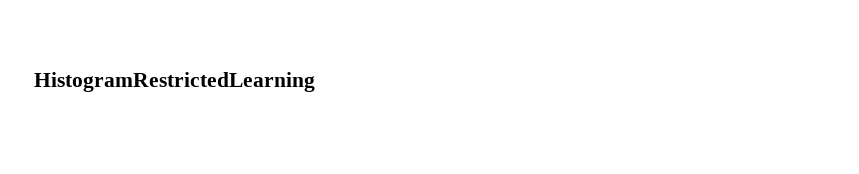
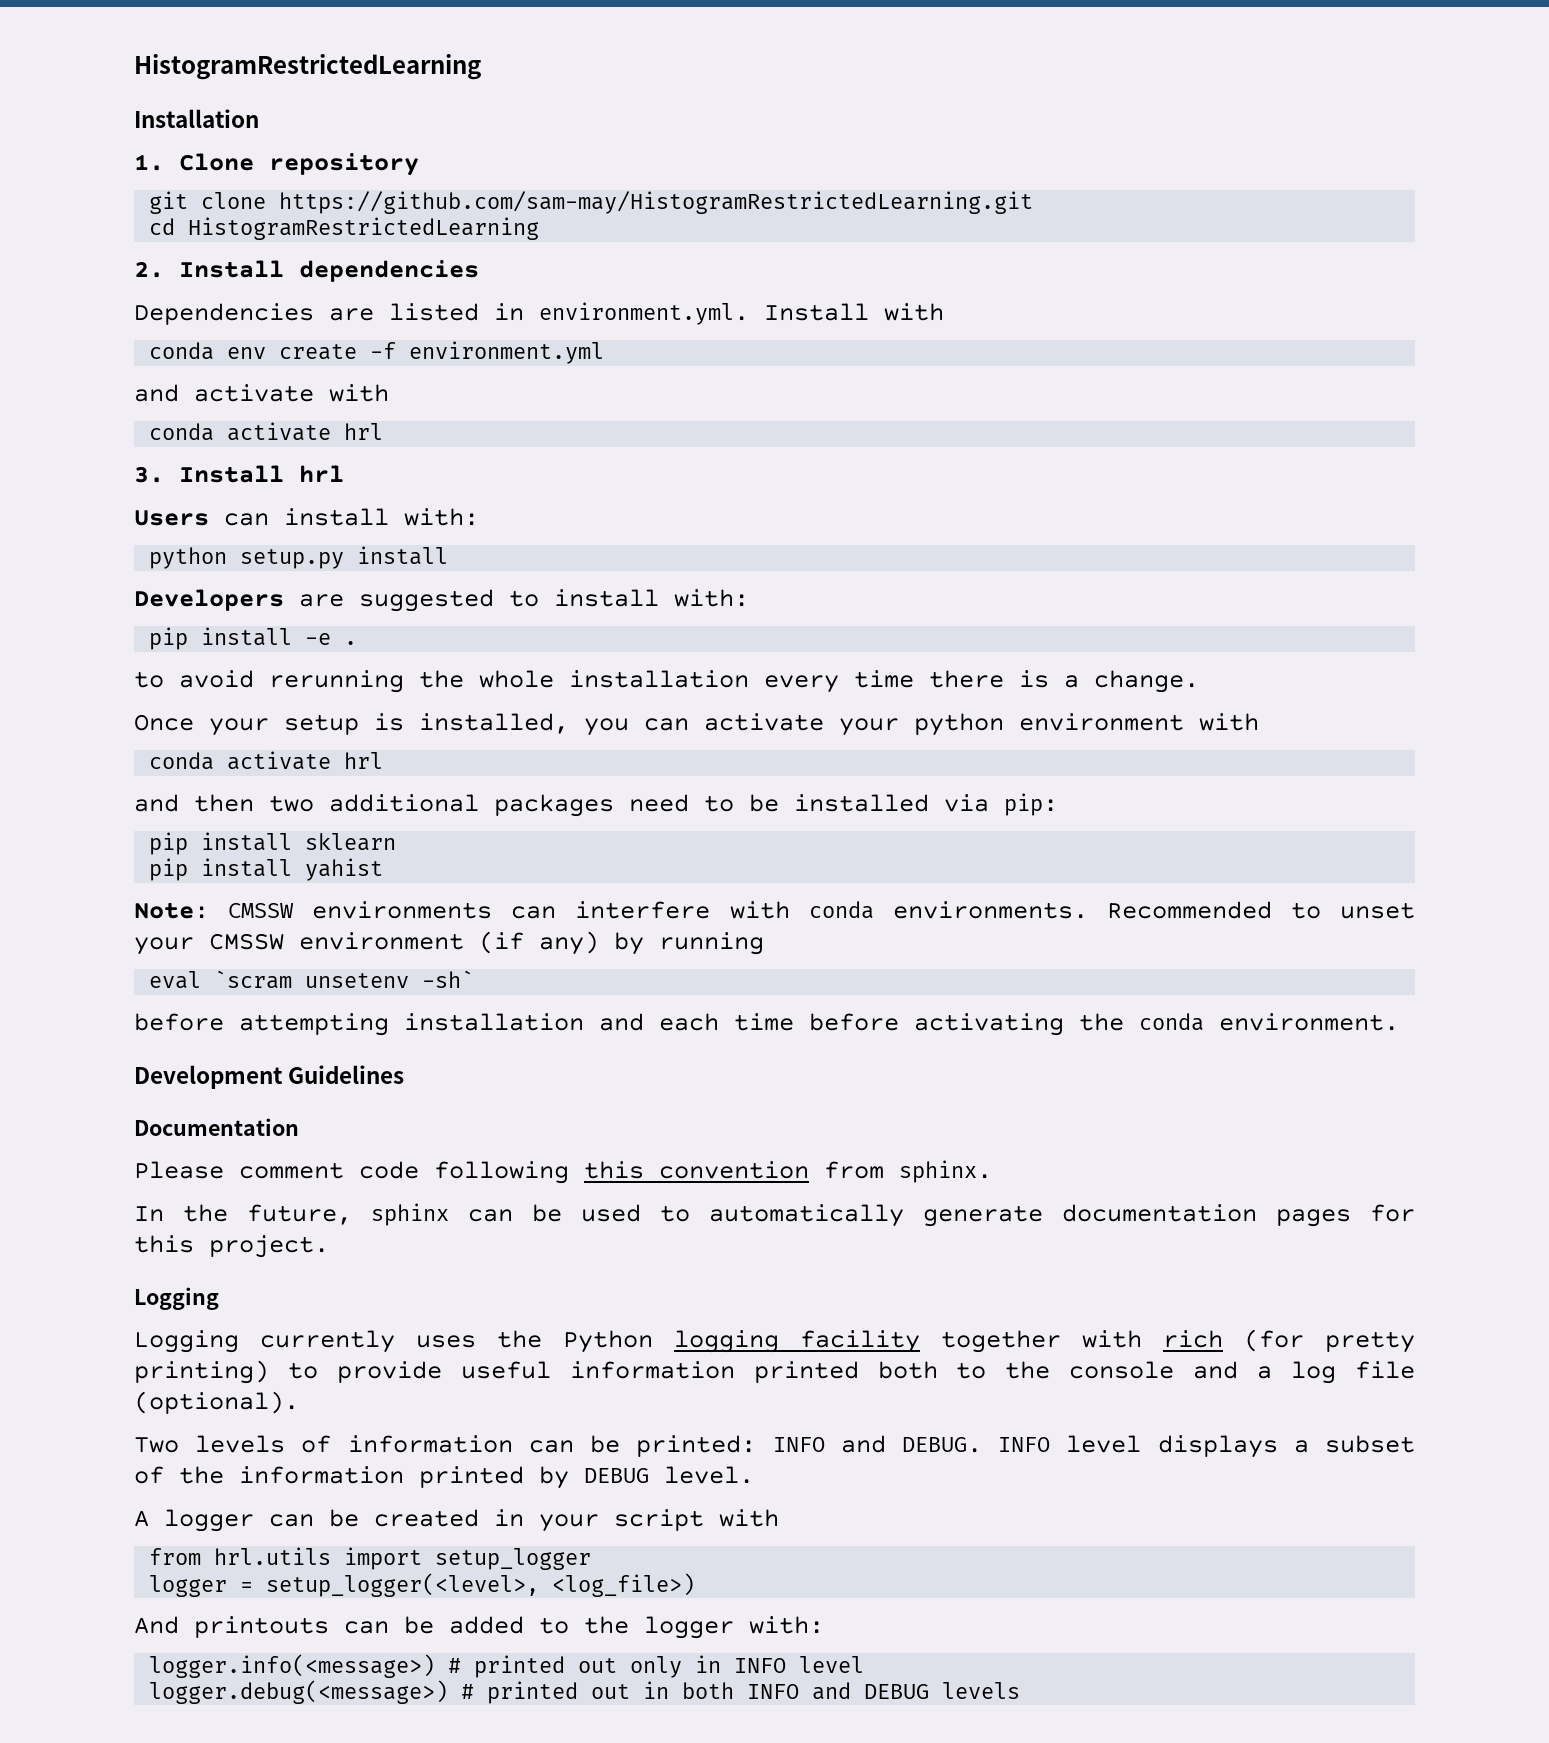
[34,72,315,92] HistogramRestrictedLearning -> [134,54,481,80] [134,109,259,128] [134,153,419,176] [149,191,1034,214] [149,217,540,240] [134,260,479,282] [134,302,944,325] [149,341,605,364] [134,384,389,402] [149,422,384,441] [134,465,344,483] [134,508,479,526] [149,546,449,569] [134,589,749,612] [149,627,358,650] [134,670,1199,693] [134,713,1259,736] [149,751,384,770] [134,793,1058,817] [149,832,397,855] [149,858,384,881] [134,901,1415,919] [134,931,764,955] [149,970,475,989] [134,1013,1399,1036] [134,1065,405,1089] [134,1118,299,1136] [134,1160,992,1184] [134,1203,1415,1227] [134,1235,329,1258] [134,1287,219,1310] [134,1329,1415,1353] [134,1360,1415,1384] [134,1391,299,1414] [134,1435,1415,1458] [134,1466,754,1489] [134,1509,779,1532] [149,1547,592,1570] [149,1573,696,1597] [134,1616,824,1639] [149,1654,865,1678] [149,1680,1021,1704] HistogramRestrictedLearning // Installation // 1. Clone repository // git clone https://github.com/sam-may/HistogramRestrictedLearning.git // cd HistogramRestrictedLearning // 2. Install dependencies // Dependencies are listed in environment.yml. Install with // conda env create -f environment.yml // and activate with // conda activate hrl // 3. Install hrl // Users can install with: // python setup.py install // Developers are suggested to install with: // pip install -e . // to avoid rerunning the whole installation every time there is a change. // Once your setup is installed, you can activate your python environment with // conda activate hrl // and then two additional packages need to be installed via pip: // pip install sklearn // pip install yahist // Note: CMSSW environments can interfere with conda environments. Recommended to unset your CMSSW environment (if any) by running // eval `scram unsetenv -sh` // before attempting installation and each time before activating the conda environment. // Development Guidelines // Documentation // Please comment code following this convention from sphinx. // In the future, sphinx can be used to automatically generate documentation pages for this project. // Logging // Logging currently uses the Python logging facility together with rich (for pretty printing) to provide useful information printed both to the console and a log file (optional). // Two levels of information can be printed: INFO and DEBUG. INFO level displays a subset of the information printed by DEBUG level. // A logger can be created in your script with // from hrl.utils import setup_logger // logger = setup_logger(<level>, <log_file>) // And printouts can be added to the logger with: // logger.info(<message>) # printed out only in INFO level // logger.debug(<message>) # printed out in both INFO and DEBUG levels

